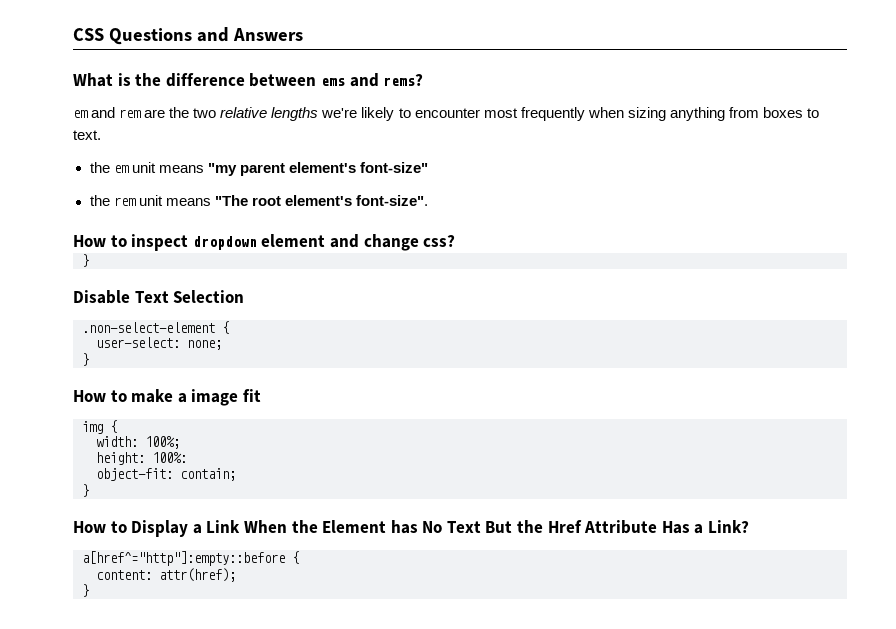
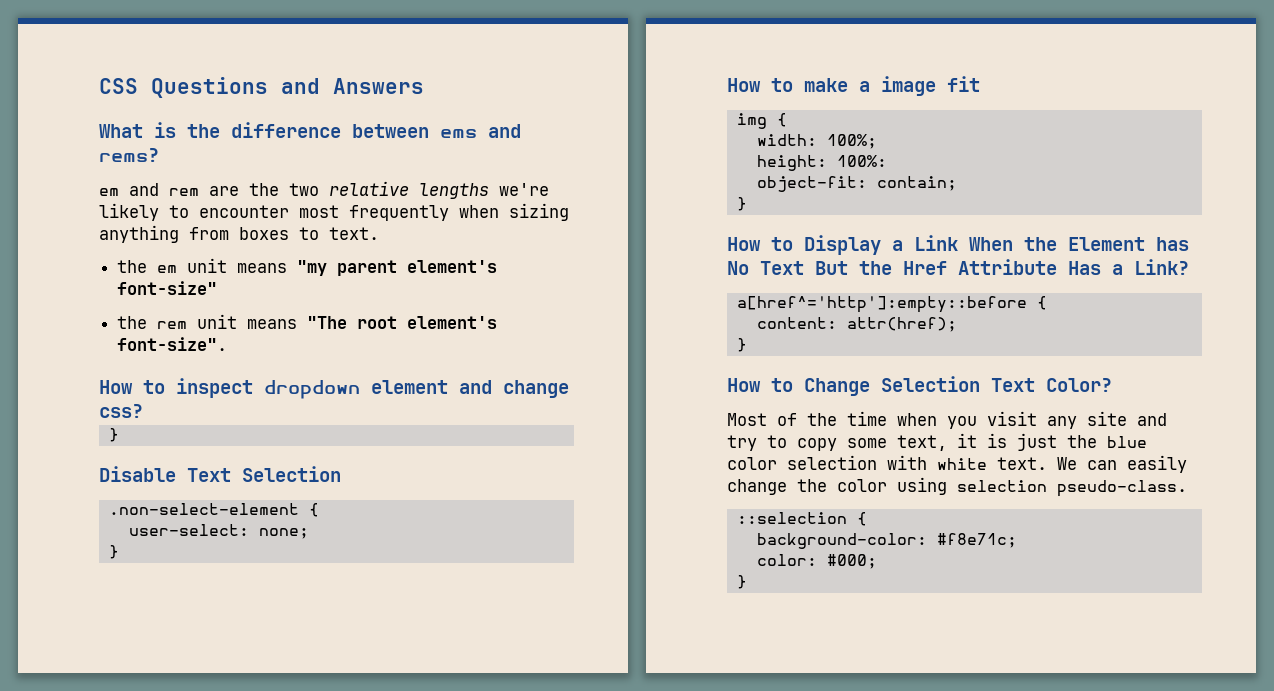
[82,551,285,566] a[href^="http"]:empty::before -> [736,296,1027,313] a[href^='http']:empty::before
(89, 590) none -> [727,376,1112,396] [727,411,1167,429] [727,433,1147,451] [727,455,1187,473] [727,477,1187,497] [736,512,867,526] [756,533,1017,549] [756,554,877,569] [736,575,747,589] // How to Change Selection Text Color? // Most of the time when you visit any site and try to copy some text, it is just the blue color selection with white text. We can easily change the color using selection pseudo-class. // ::selection { // background-color: #f8e71c; // color: #000; // }

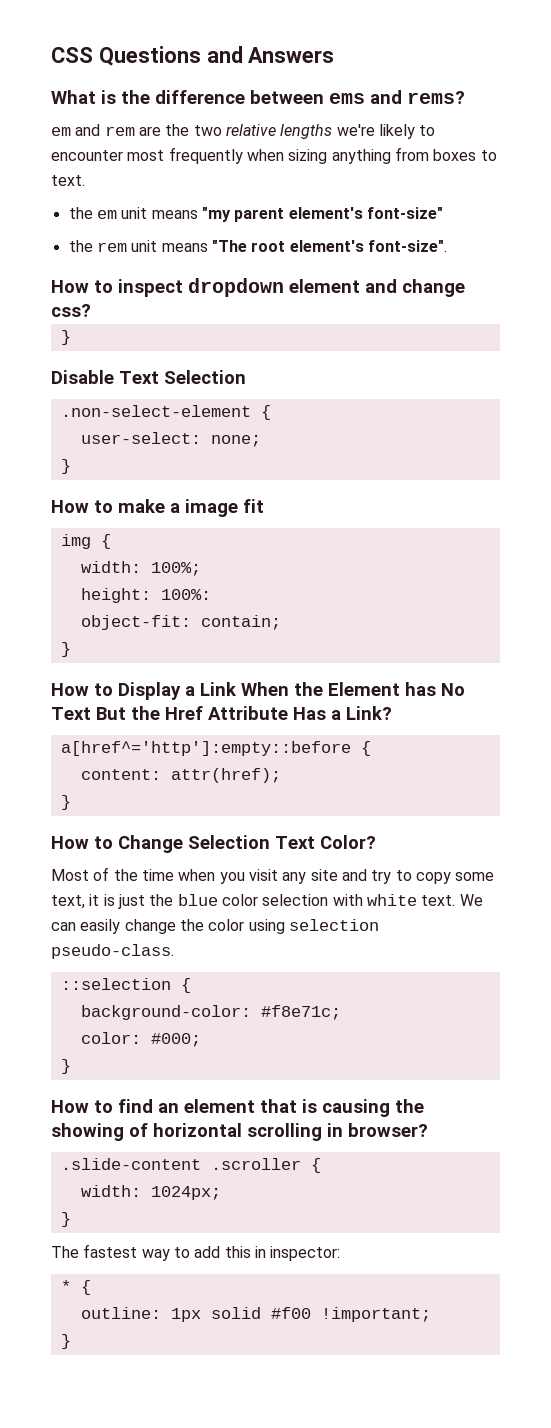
(747, 582) none -> [51,1099,424,1117] [51,1123,428,1141] [60,1158,321,1173] [80,1185,221,1200] [60,1212,71,1227] [51,1244,341,1261] [60,1280,91,1295] [80,1307,431,1322] [60,1334,71,1349] // How to find an element that is causing the showing of horizontal scrolling in browser? // .slide-content .scroller { // width: 1024px; // } // The fastest way to add this in inspector: // * { // outline: 1px solid #f00 !important; // }

